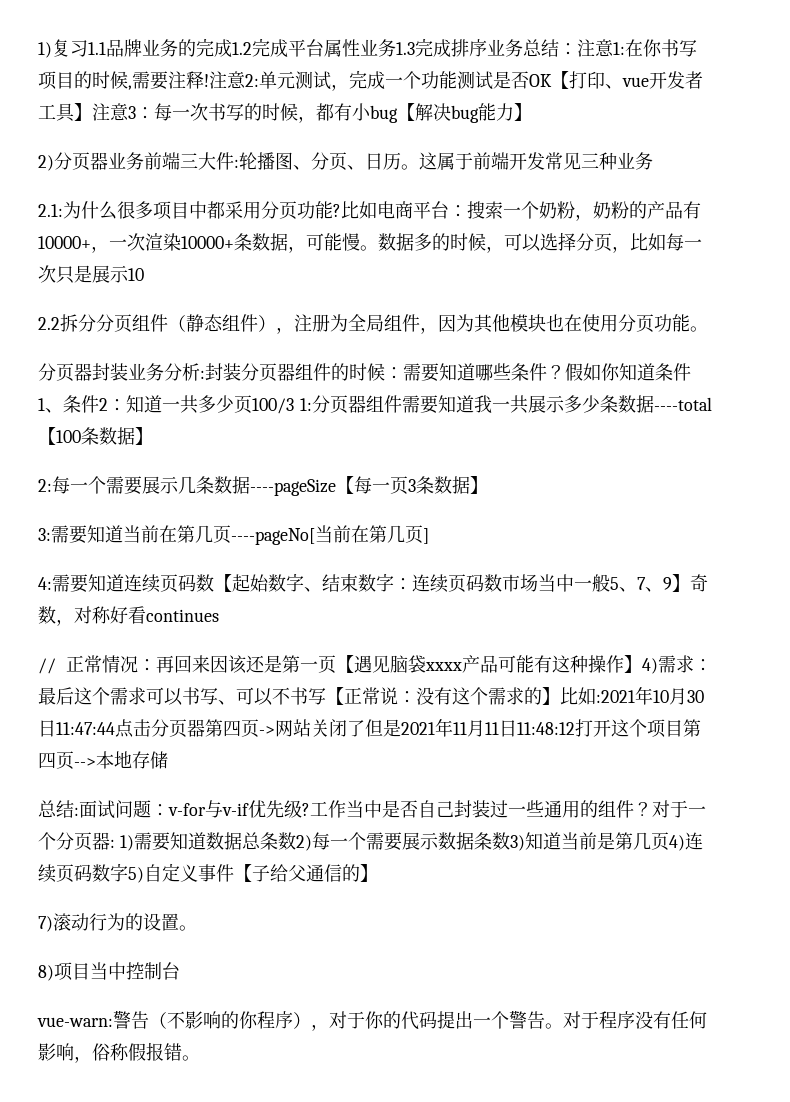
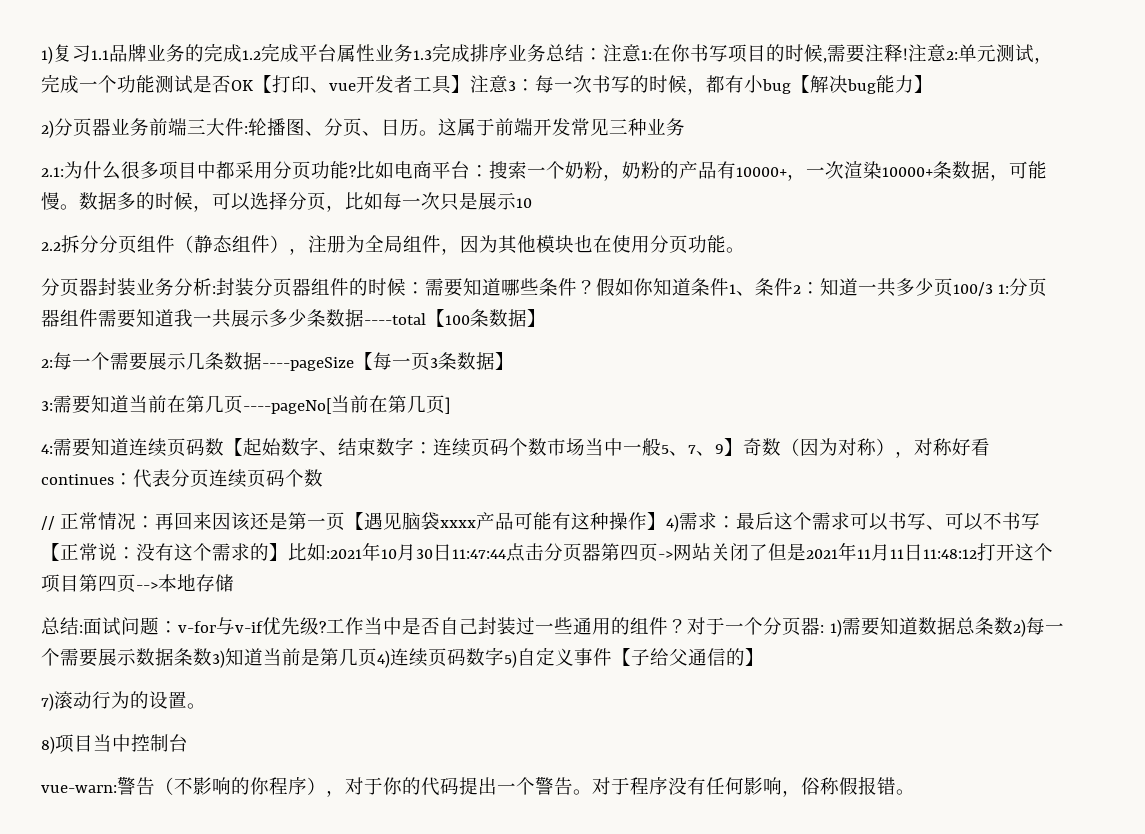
(484, 583) none -> [509,438,528,456] 个
(56, 615) none -> [781,438,895,456] （因为对称）
(219, 615) none -> [114,469,323,488] ：代表分页连续页码个数

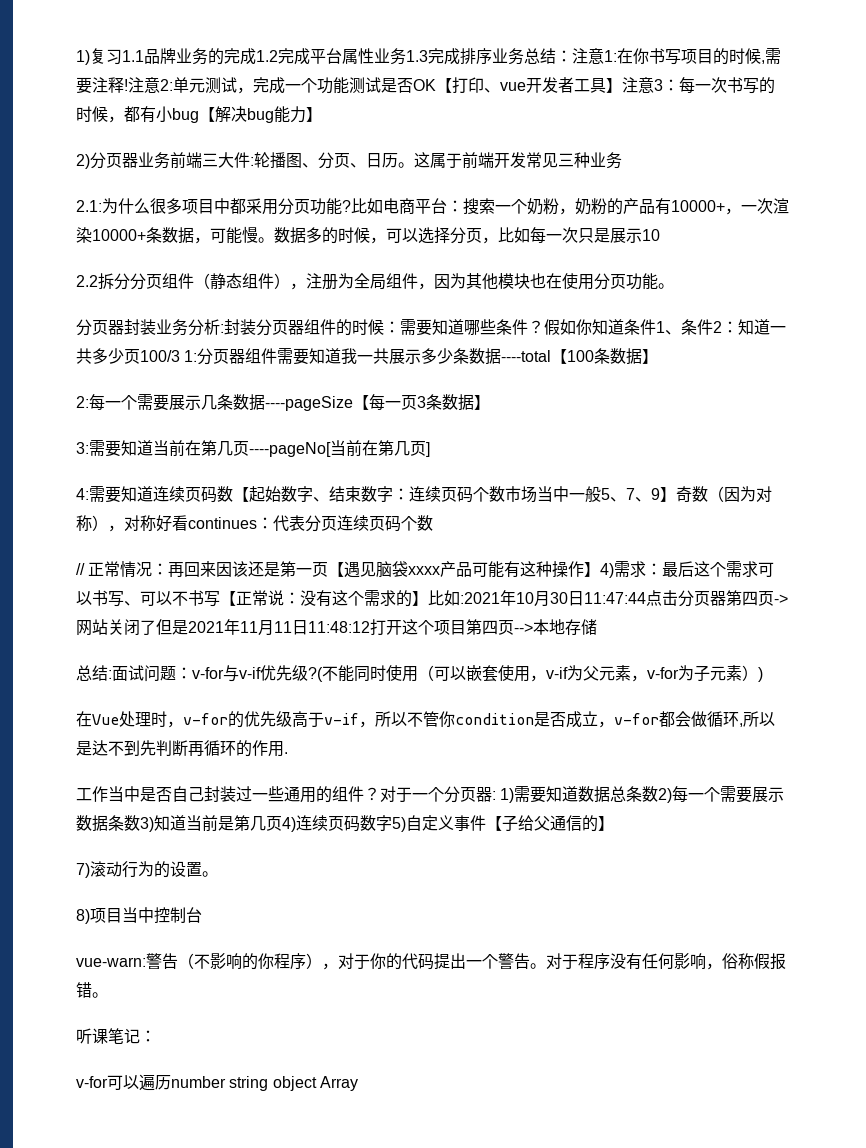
[319,621,326,633] ? -> [308,665,763,682] [76,711,775,728] [76,740,288,757] ?(不能同时使用（可以嵌套使用，v-if为父元素，v-for为子元素）) // 在Vue处理时，v-for的优先级高于v-if，所以不管你condition是否成立，v-for都会做循环,所以是达不到先判断再循环的作用. //
(915, 792) none -> [76,1028,156,1044] [76,1074,358,1091] // 听课笔记： // v-for可以遍历number string object Array

